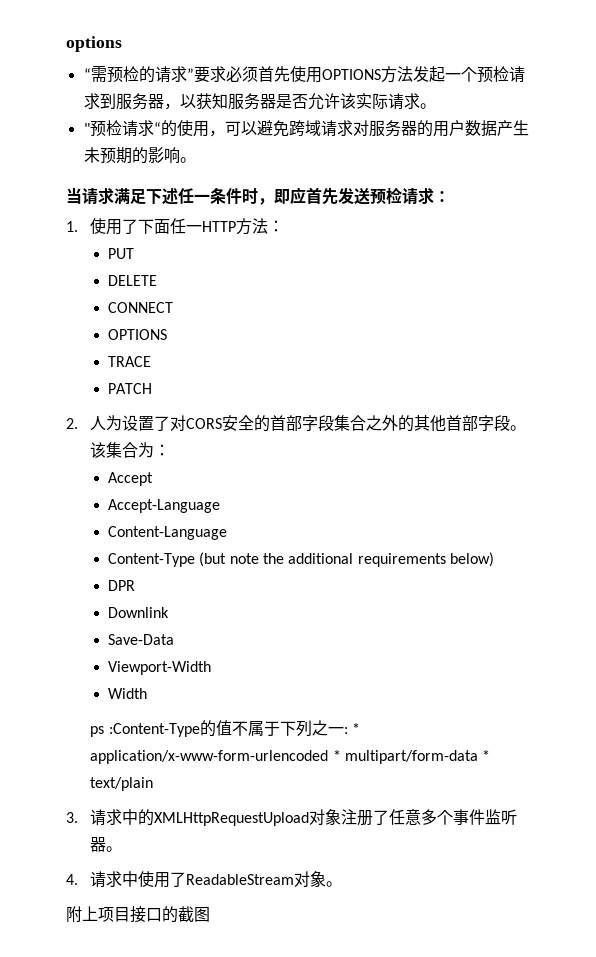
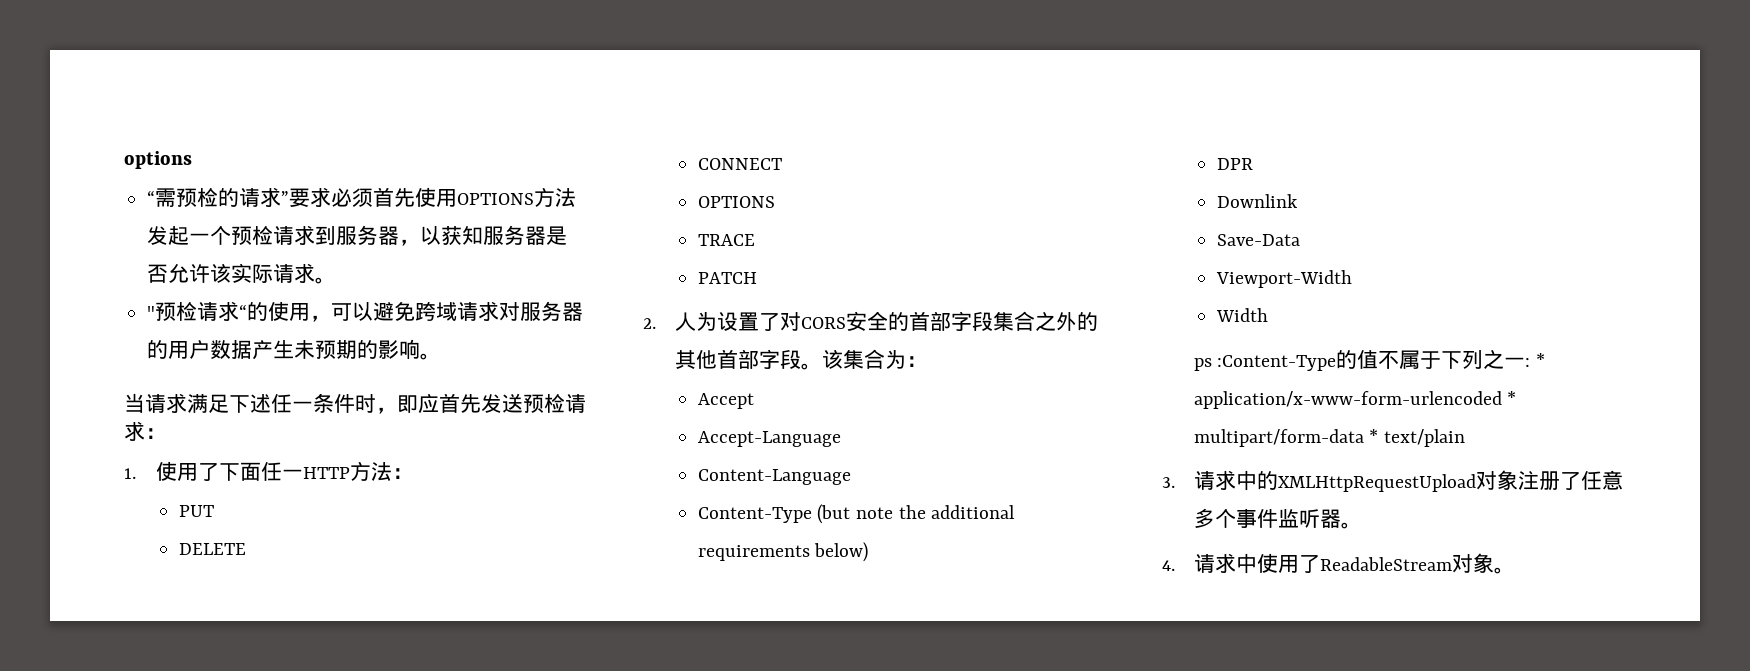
[66,906,210,923] // 附上项目接口的截图 -> (1515, 570) none

